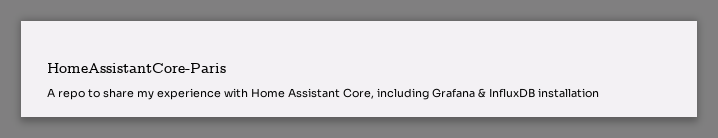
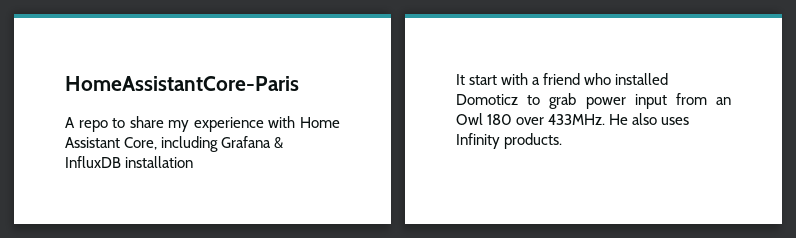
(599, 93) none -> [456,73,669,85] [456,93,731,109] [456,113,690,125] [456,133,563,149] // It start with a friend who installed Domoticz to grab power input from an Owl 180 over 433MHz. He also uses Infinity products.

